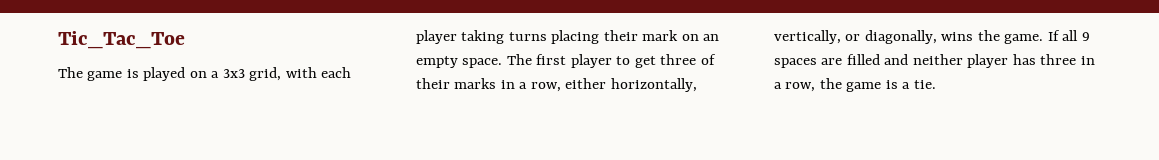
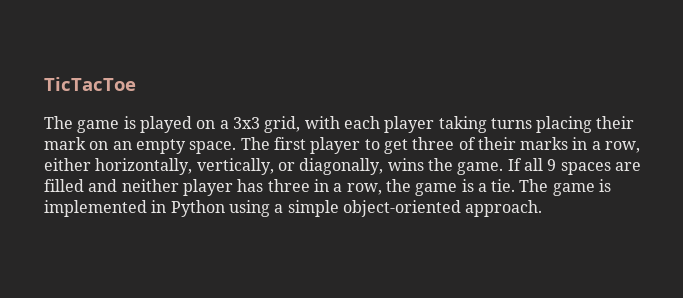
[58,31,185,49] Tic_Tac_Toe -> [44,77,136,91] TicTacToe
(936, 84) none -> [519,179,612,196] [44,200,543,217] The game is implemented in Python using a simple object-oriented approach.

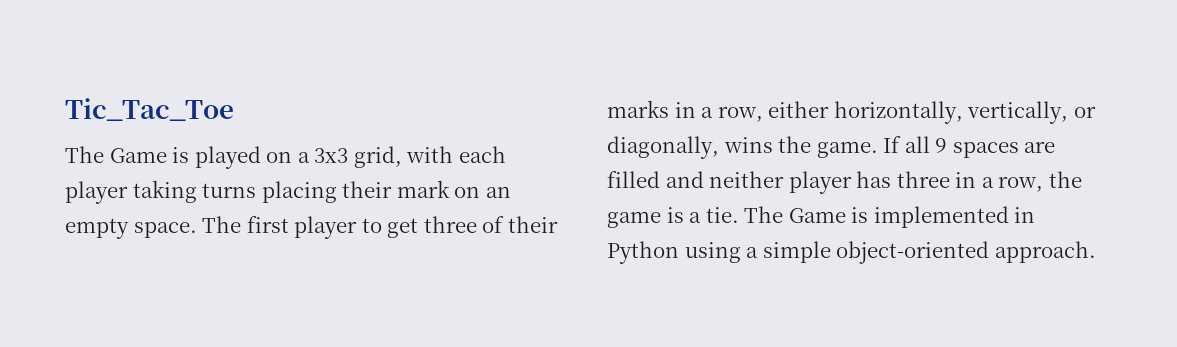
[44,77,136,91] [44,116,120,133] TicTacToe // The game -> [65,98,234,121] [65,146,167,163] Tic_Tac_Toe // The Game
[552,183,595,196] game -> [788,208,846,223] Game

